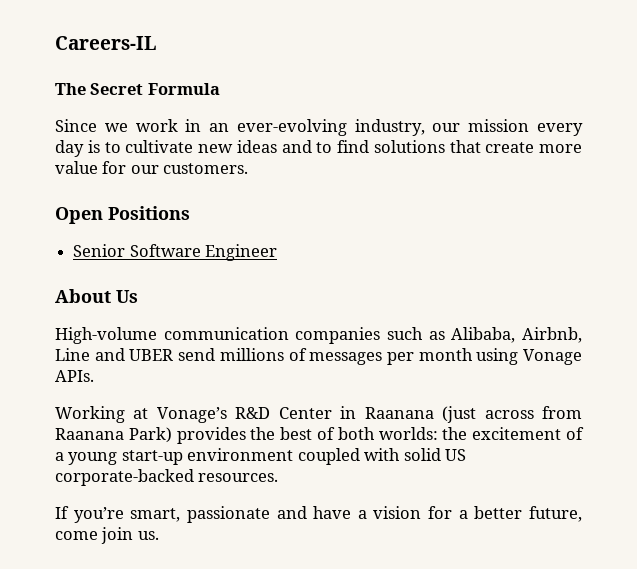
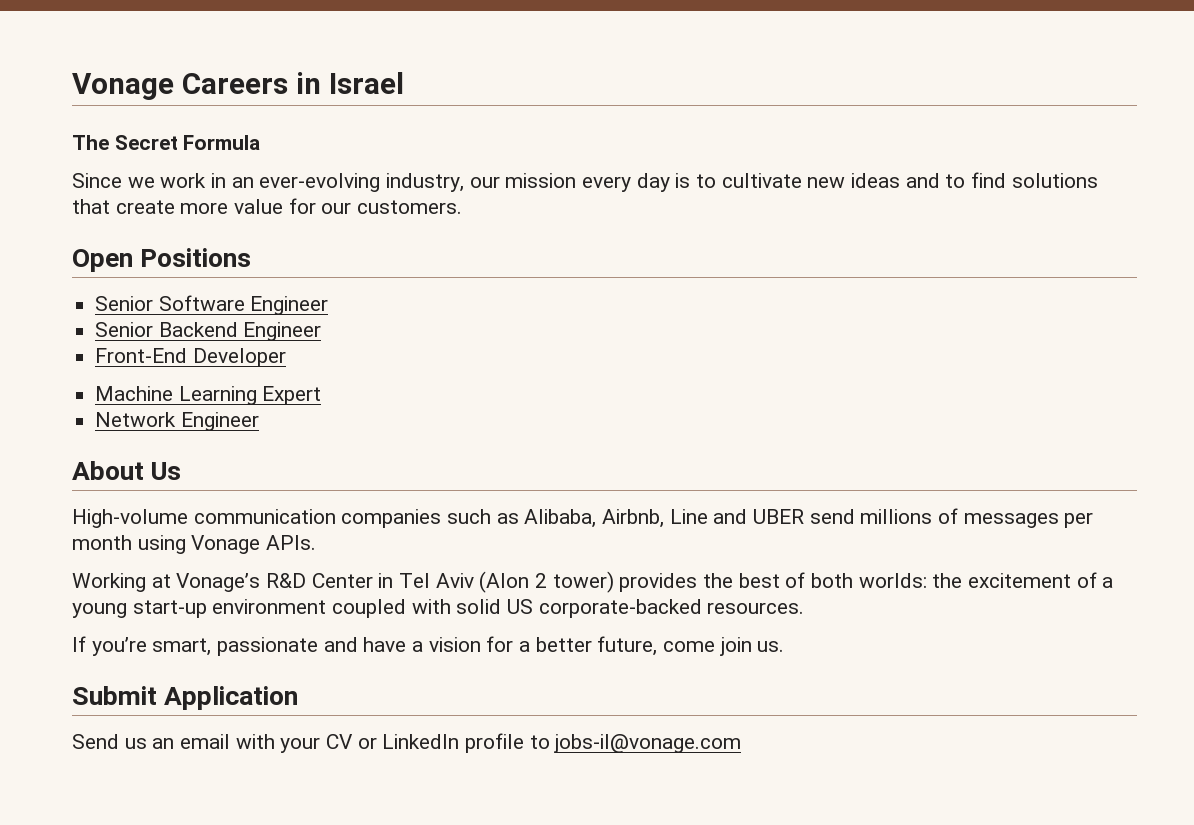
[55,36,156,50] Careers-IL -> [72,72,404,100] Vonage Careers in Israel
(278, 252) none -> [95,322,322,341] [95,348,286,367] [95,386,322,405] [95,412,259,431] // Senior Backend Engineer // Front-End Developer // Machine Learning Expert // Network Engineer
[364,406,583,423] [55,427,172,443] Raanana (just across from Raanana Park) -> [399,571,614,593] Tel Aviv (Alon 2 tower)
(159, 535) none -> [72,686,299,710] [72,733,742,753] // Submit Application // Send us an email with your CV or LinkedIn profile to jobs-il@vonage.com

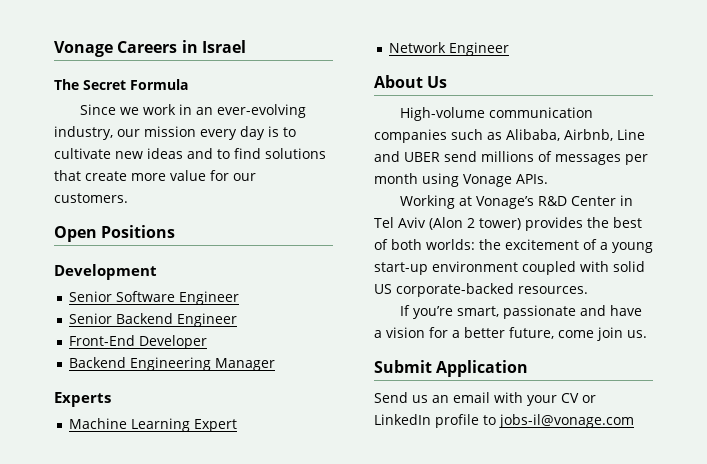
(252, 257) none -> [54,264,157,280] // Development
(286, 357) none -> [69,357,276,371] [54,392,111,407] // Backend Engineering Manager // Experts

